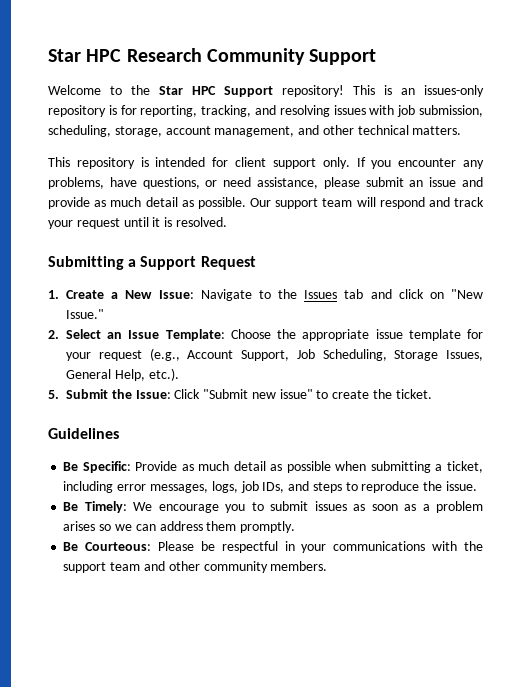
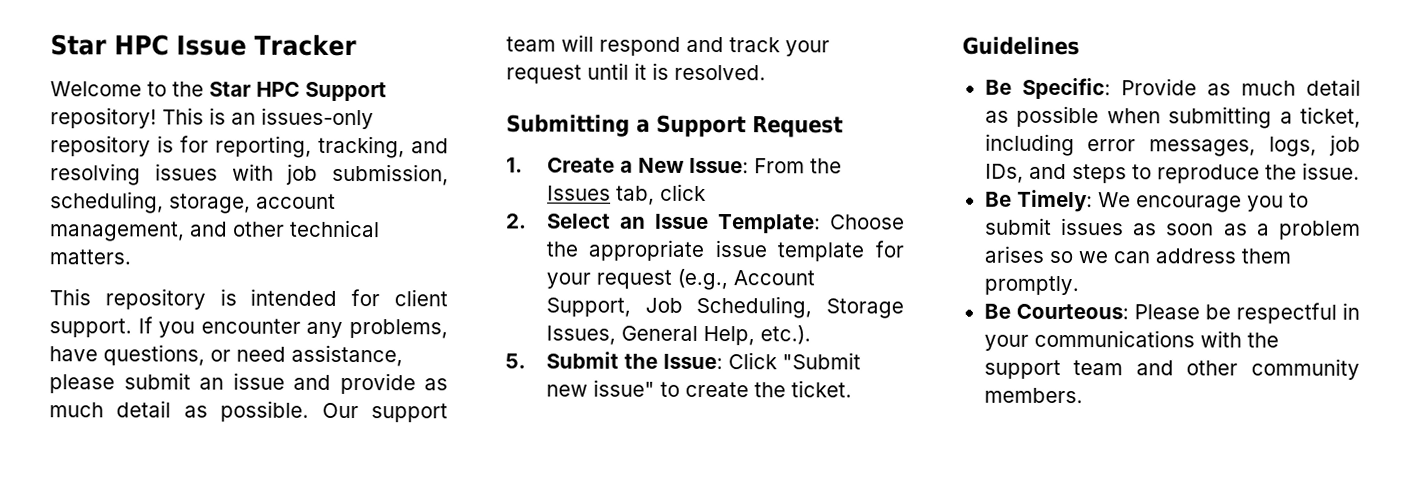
[48,48,377,65] Star HPC Research Community Support -> [50,34,357,57] Star HPC Issue Tracker
[272,157,350,169] support only. -> [49,318,132,338] support.
[200,289,484,301] [66,309,104,319] Navigate to the Issues tab and click on "New Issue." -> [753,158,842,174] [546,183,706,205] From the Issues tab, click

